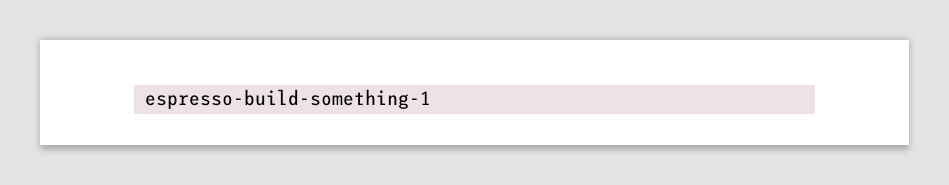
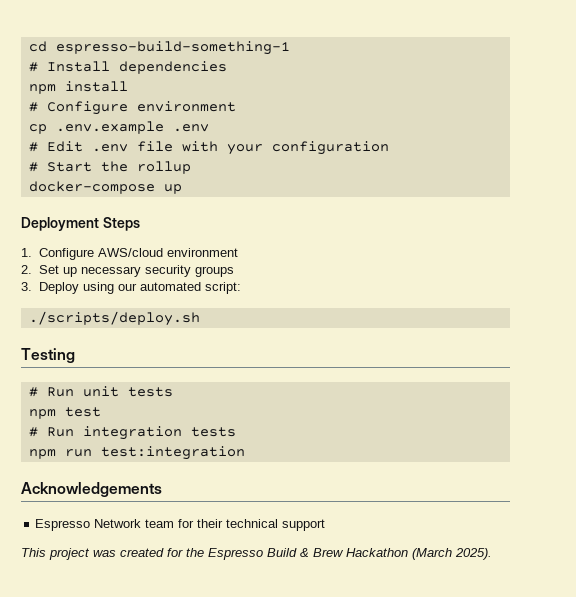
(144, 99) none -> [28,41,47,52] cd
(431, 99) none -> [28,61,227,74] [28,81,128,94] [28,101,236,115] [28,121,209,134] [28,141,389,155] [28,161,191,174] [28,181,182,194] [21,217,140,231] [21,248,238,260] [21,265,234,277] [21,282,241,294] [28,311,200,326] [21,348,75,363] [28,386,173,397] [28,407,101,419] [28,426,236,440] [28,446,245,460] [21,482,162,497] [35,519,326,531] [21,548,492,560] // # Install dependencies // npm install // # Configure environment // cp .env.example .env // # Edit .env file with your configuration // # Start the rollup // docker-compose up // Deployment Steps // 1. Configure AWS/cloud environment // 2. Set up necessary security groups // 3. Deploy using our automated script: // ./scripts/deploy.sh // Testing // # Run unit tests // npm test // # Run integration tests // npm run test:integration // Acknowledgements // Espresso Network team for their technical support // This project was created for the Espresso Build & Brew Hackathon (March 2025).

